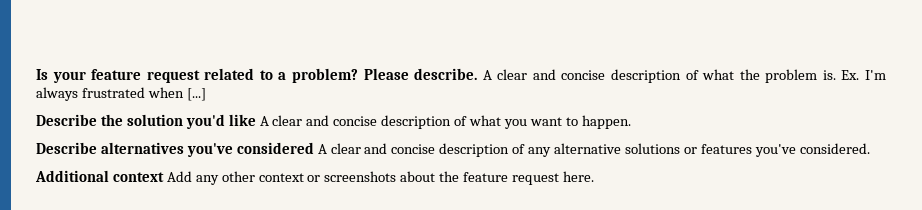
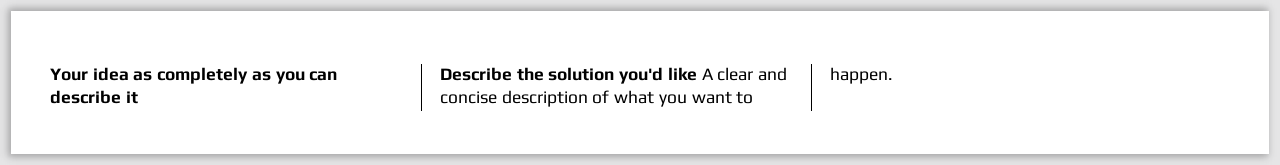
[36,68,886,83] [36,87,206,101] Is your feature request related to a problem? Please describe. A clear and concise description of what the problem is. Ex. I'm always frustrated when [...] -> [50,67,338,84] [50,90,138,104] Your idea as completely as you can describe it
[36,142,870,157] [35,170,594,185] // Describe alternatives you've considered A clear and concise description of any alternative solutions or features you've considered. // Additional context Add any other context or screenshots about the feature request here. -> (892, 75) none

